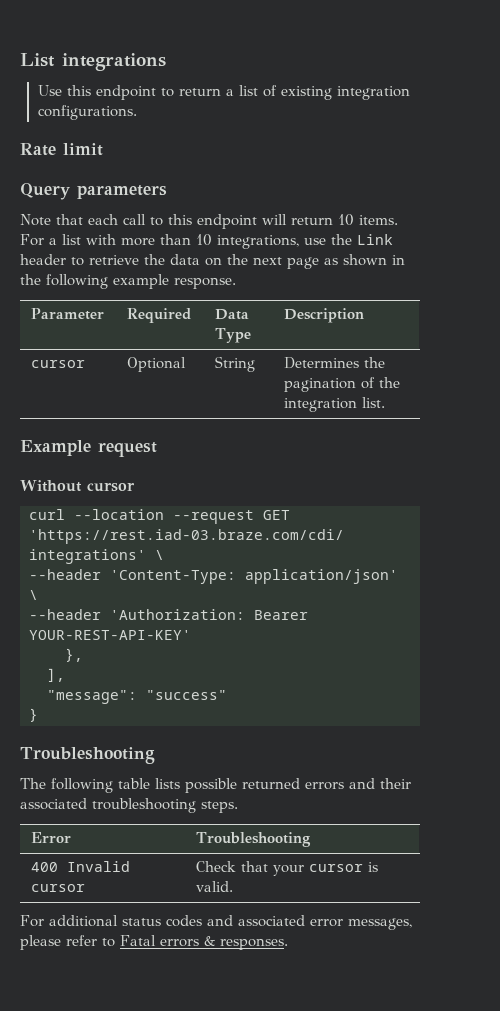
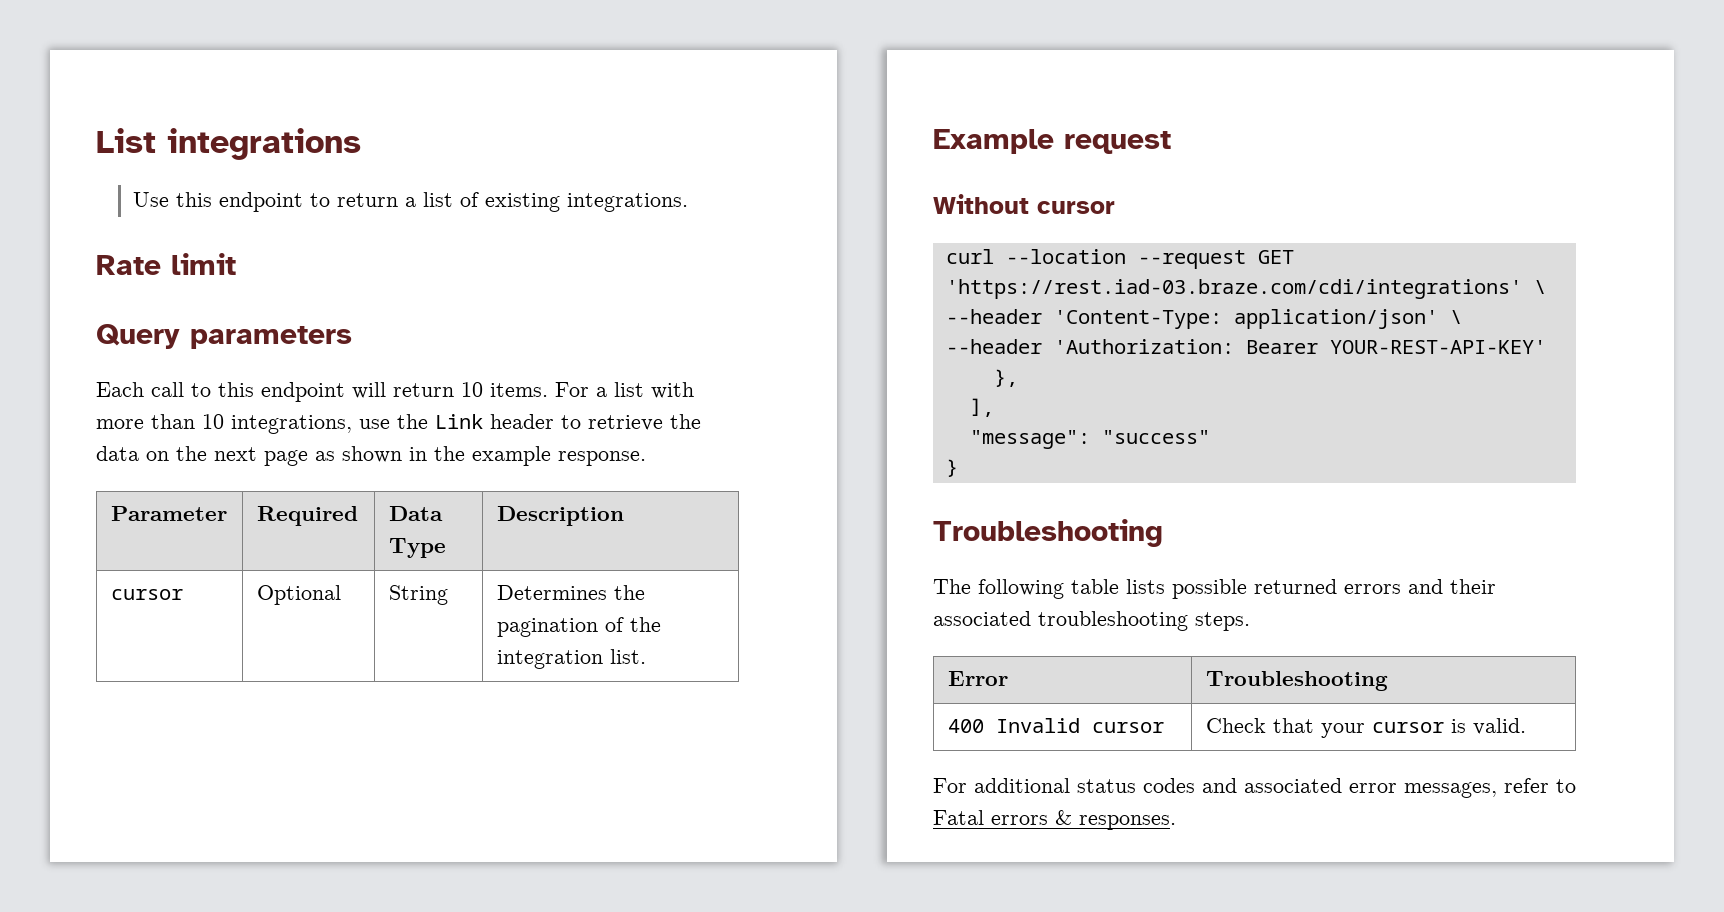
[336,86,410,100] [37,105,137,120] integration configurations. -> [566,193,688,212] integrations.
[20,214,118,226] Note that each -> [96,382,144,397] Each
[46,274,108,289] following -> (465, 453) none
[20,935,61,950] please -> (1497, 790) none

